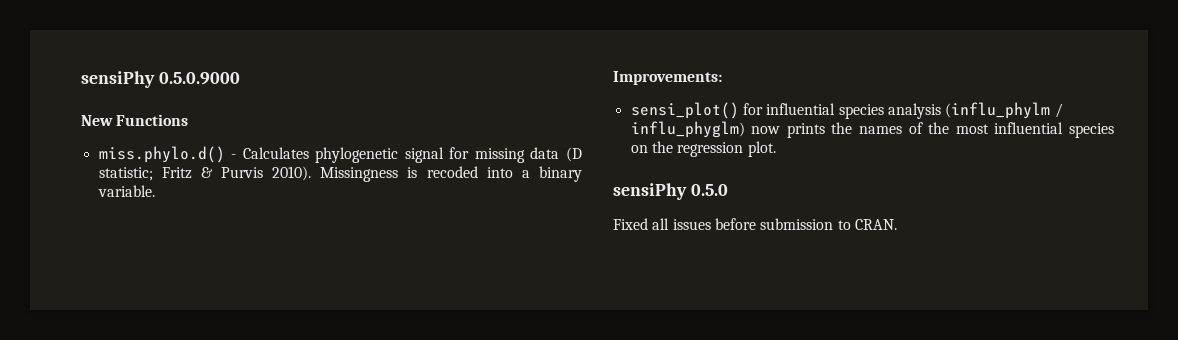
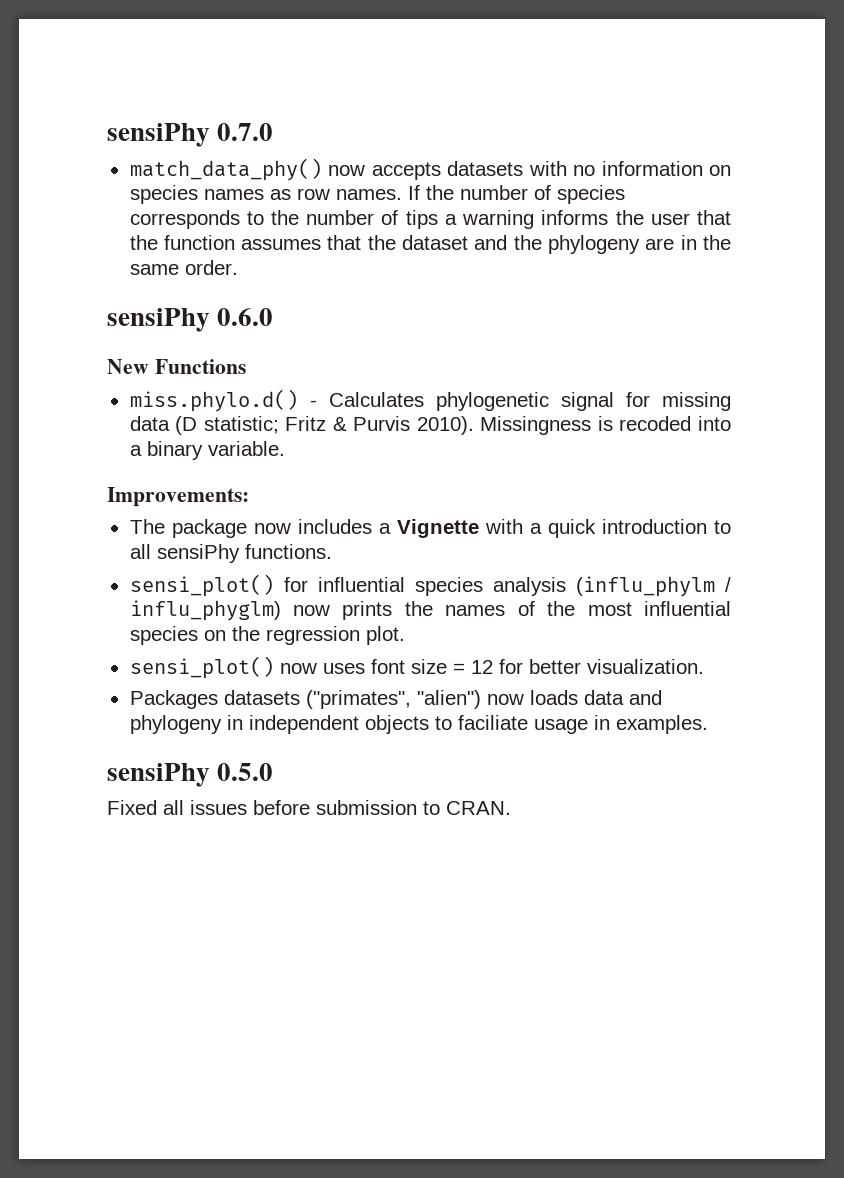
[81,71,240,88] sensiPhy 0.5.0.9000 -> [107,123,274,147] [129,158,731,181] [129,185,625,204] [129,210,732,229] [129,235,732,254] [129,260,238,275] [107,308,274,332] sensiPhy 0.7.0 // match_data_phy() now accepts datasets with no information on species names as row names. If the number of species corresponds to the number of tips a warning informs the user that the function assumes that the dataset and the phylogeny are in the same order. // sensiPhy 0.6.0
(722, 78) none -> [129,519,732,538] [129,544,332,563] // The package now includes a Vignette with a quick introduction to all sensiPhy functions.
(776, 149) none -> [129,656,704,679] [129,690,662,709] [129,715,708,734] // sensi_plot() now uses font size = 12 for better visualization. // Packages datasets ("primates", "alien") now loads data and phylogeny in independent objects to faciliate usage in examples.

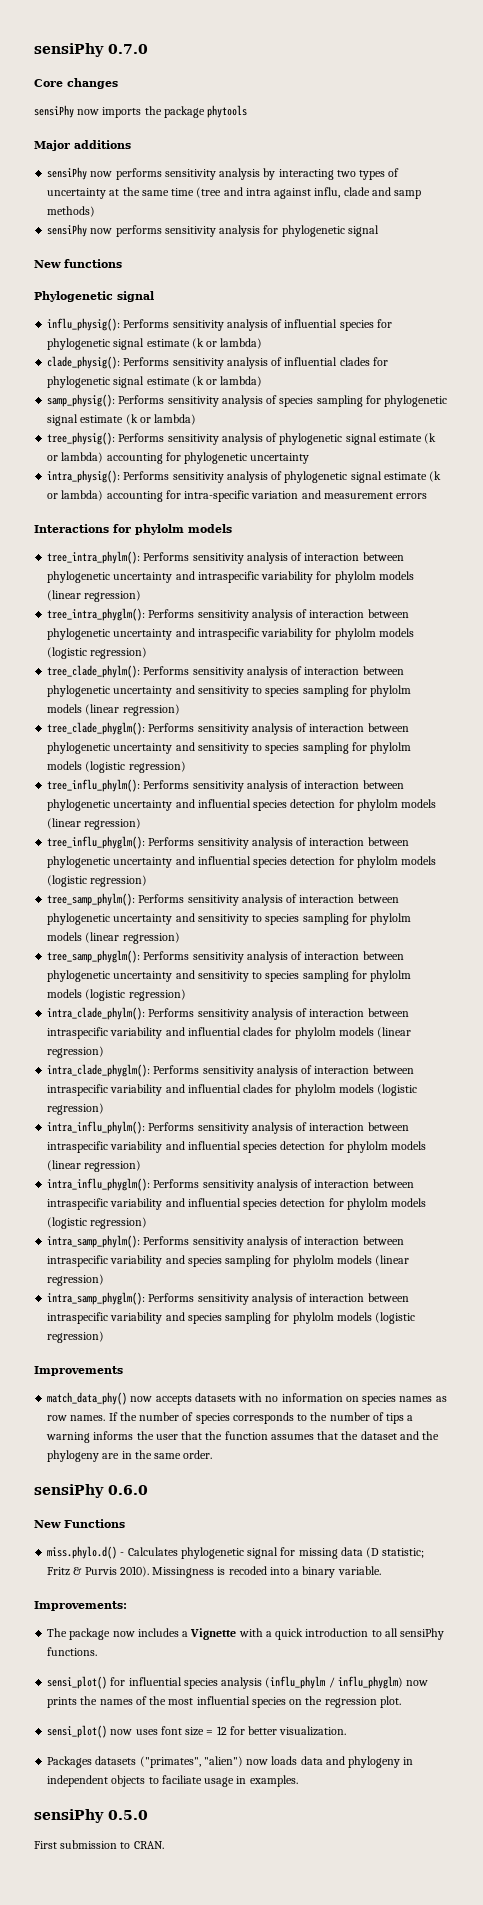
(274, 132) none -> [34,78,118,89] [34,105,248,118] [34,140,131,151] [47,167,400,180] [47,187,422,199] [47,206,96,217] [47,224,379,237] [34,259,122,268] [34,291,154,302] [47,318,392,331] [47,338,263,350] [47,356,388,369] [47,376,263,388] [47,394,448,407] [47,414,197,426] [47,432,437,445] [47,452,310,464] [47,470,442,483] [47,490,428,502] [34,524,232,535] [47,551,404,564] [47,571,414,583] [47,590,142,602] [47,608,409,621] [47,628,414,640] [47,647,148,659] [47,665,404,678] [47,685,412,697] [47,704,180,716] [47,722,409,735] [47,742,412,754] [47,761,186,773] [47,779,404,792] [47,799,437,811] [47,818,142,830] [47,836,409,849] [47,856,437,868] [47,875,148,887] [47,893,399,906] [47,913,412,925] [47,932,180,944] [47,950,404,963] [47,970,412,982] [47,989,186,1001] [47,1007,409,1020] [47,1027,412,1039] [47,1046,105,1058] [47,1064,414,1077] [47,1084,418,1096] [47,1103,105,1115] [47,1121,409,1134] [47,1141,427,1153] [47,1160,142,1172] [47,1178,414,1191] [47,1198,427,1210] [47,1217,148,1229] [47,1235,404,1248] [47,1255,410,1267] [47,1274,105,1286] [47,1292,409,1305] [47,1312,416,1324] [47,1331,105,1343] [34,1366,123,1376] // Core changes // sensiPhy now imports the package phytools // Major additions // sensiPhy now performs sensitivity analysis by interacting two types of uncertainty at the same time (tree and intra against influ, clade and samp methods) // sensiPhy now performs sensitivity analysis for phylogenetic signal // New functions // Phylogenetic signal // influ_physig(): Performs sensitivity analysis of influential species for phylogenetic signal estimate (k or lambda) // clade_physig(): Performs sensitivity analysis of influential clades for phylogenetic signal estimate (k or lambda) // samp_physig(): Performs sensitivity analysis of species sampling for phylogenetic signal estimate (k or lambda) // tree_physig(): Performs sensitivity analysis of phylogenetic signal estimate (k or lambda) accounting for phylogenetic uncertainty // intra_physig(): Performs sensitivity analysis of phylogenetic signal estimate (k or lambda) accounting for intra-specific variation and measurement errors // Interactions for phylolm models // tree_intra_phylm(): Performs sensitivity analysis of interaction between phylogenetic uncertainty and intraspecific variability for phylolm models (linear regression) // tree_intra_phyglm(): Performs sensitivity analysis of interaction between phylogenetic uncertainty and intraspecific variability for phylolm models (logistic regression) // tree_clade_phylm(): Performs sensitivity analysis of interaction between phylogenetic uncertainty and sensitivity to species sampling for phylolm models (linear regression) // tree_clade_phyglm(): Performs sensitivity analysis of interaction between phylogenetic uncertainty and sensitivity to species sampling for phylolm models (logistic regression) // tree_influ_phylm(): Performs sensitivity analysis of interaction between phylogenetic uncertainty and influential species detection for phylolm models (linear regression) // tree_influ_phyglm(): Performs sensitivity analysis of interaction between phylogenetic uncertainty and influential species detection for phylolm models (logistic regression) // tree_samp_phylm(): Performs sensitivity analysis of interaction between phylogenetic uncertainty and sensitivity to species sampling for phylolm models (linear regression) // tree_samp_phyglm(): Performs sensitivity analysis of interaction between phylogenetic uncertainty and sensitivity to species sampling for phylolm models (logistic regression) // intra_clade_phylm(): Performs sensitivity analysis of interaction between intraspecific variability and influential clades for phylolm models (linear regression) // intra_clade_phyglm(): Performs sensitivity analysis of interaction between intraspecific variability and influential clades for phylolm models (logistic regression) // intra_influ_phylm(): Performs sensitivity analysis of interaction between intraspecific variability and influential species detection for phylolm models (linear regression) // intra_influ_phyglm(): Performs sensitivity analysis of interaction between intraspecific variability and influential species detection for phylolm models (logistic regression) // intra_samp_phylm(): Performs sensitivity analysis of interaction between intraspecific variability and species sampling for phylolm models (linear regression) // intra_samp_phyglm(): Performs sensitivity analysis of interaction between intraspecific variability and species sampling for phylolm models (logistic regression) // Improvements
[107,800,310,815] Fixed all issues before -> [34,1841,57,1849] First

